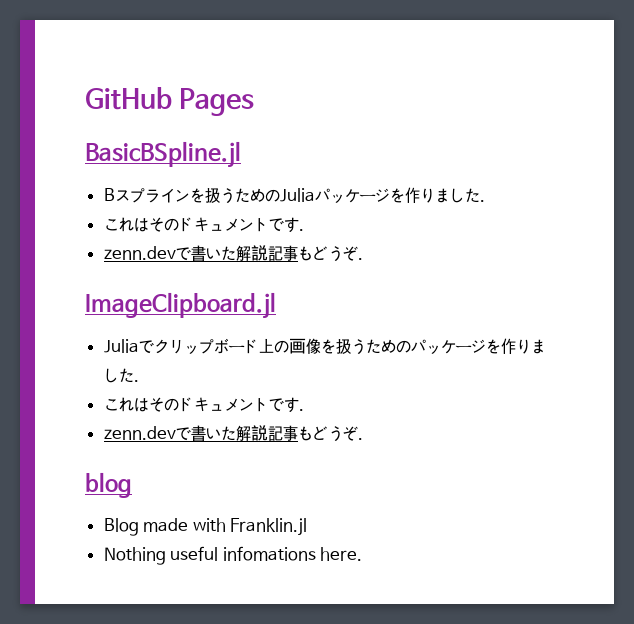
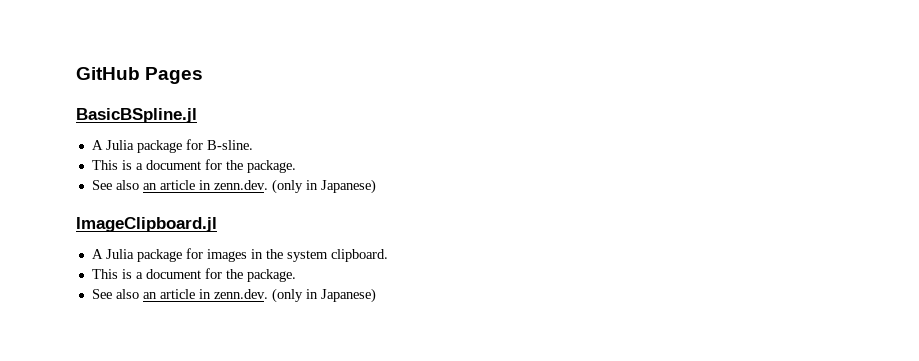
[103,187,485,204] [103,217,304,233] [103,245,363,262] [85,292,276,319] [103,338,546,355] [103,368,139,383] [103,397,304,413] [103,425,363,442] [85,472,132,498] [103,518,308,536] [103,546,363,565] Bスプラインを扱うためのJuliaパッケージを作りました. // これはそのドキュメントです. // zenn.devで書いた解説記事もどうぞ. // ImageClipboard.jl // Juliaでクリップボード上の画像を扱うためのパッケージを作りました. // これはそのドキュメントです. // zenn.devで書いた解説記事もどうぞ. // blog // Blog made with Franklin.jl // Nothing useful infomations here. -> [91,139,253,153] [91,159,296,173] [91,179,376,194] [76,217,217,232] [91,248,388,262] [91,268,296,282] [91,288,376,303] A Julia package for B-sline. // This is a document for the package. // See also an article in zenn.dev. (only in Japanese) // ImageClipboard.jl // A Julia package for images in the system clipboard. // This is a document for the package. // See also an article in zenn.dev. (only in Japanese)

